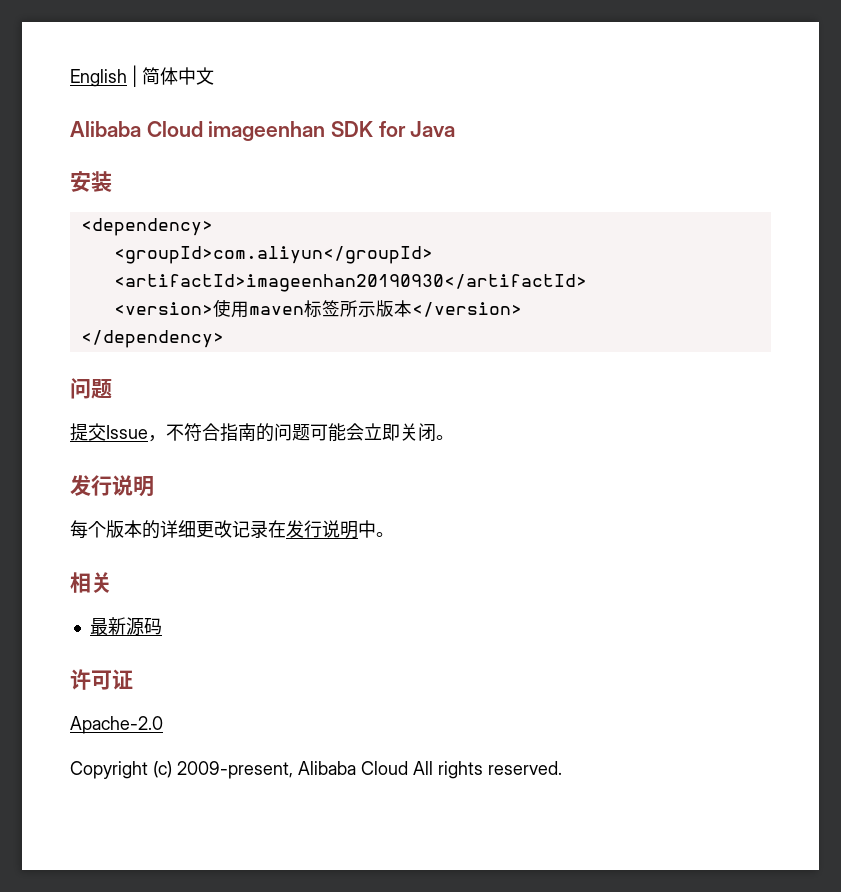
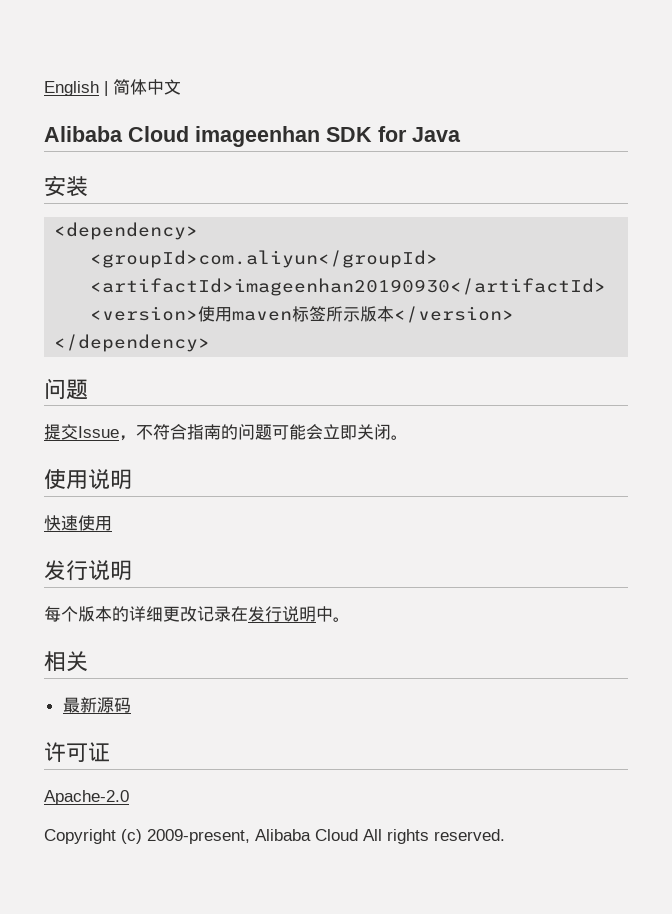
(454, 437) none -> [44,469,132,490] [44,515,112,531] // 使用说明 // 快速使用

